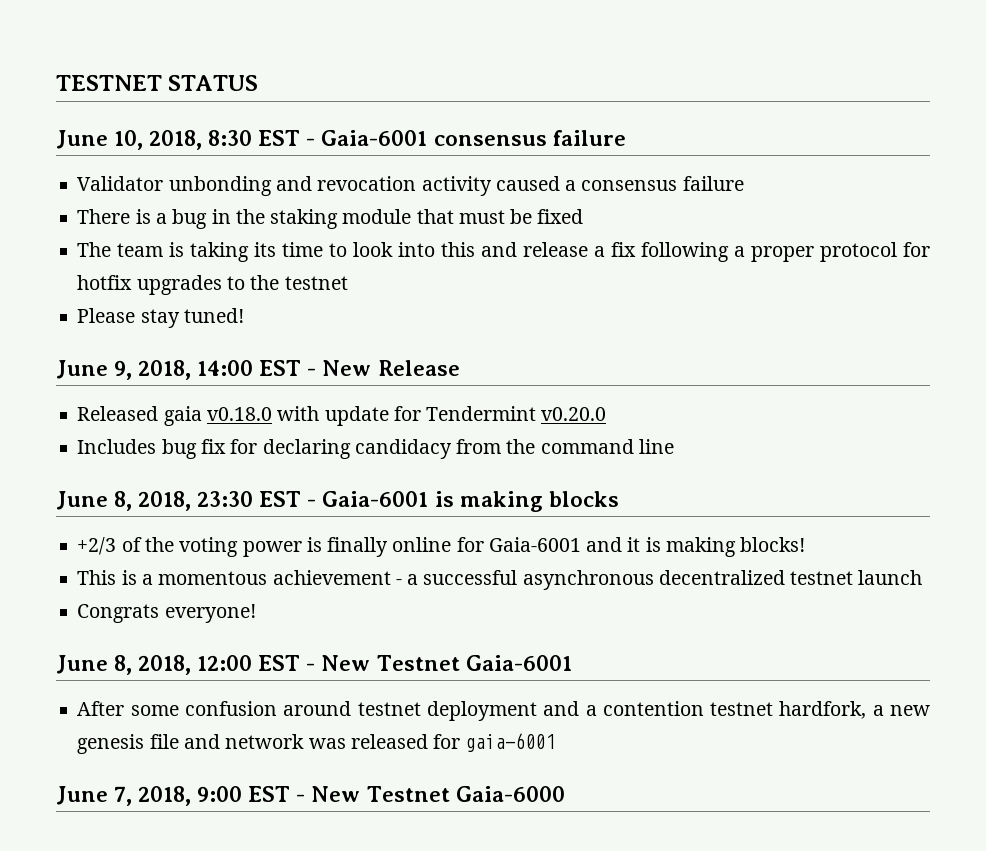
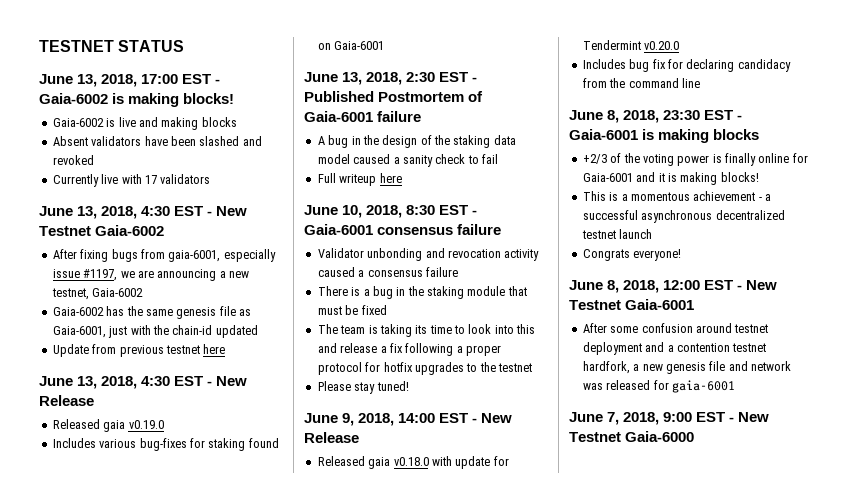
(259, 83) none -> [39,74,221,87] [39,93,235,107] [52,117,237,130] [52,136,262,146] [52,155,94,165] [52,174,211,187] [39,206,248,219] [39,225,165,236] [52,249,276,262] [52,269,249,281] [51,288,144,300] [52,306,251,319] [52,325,258,338] [52,344,226,357] [39,376,248,389] [39,395,94,406] [52,419,164,432] [52,438,279,451] [317,41,385,50] [304,72,478,85] [304,91,484,102] [304,111,422,122] [317,135,516,148] [317,154,498,167] [317,173,402,186] // June 13, 2018, 17:00 EST - Gaia-6002 is making blocks! // Gaia-6002 is live and making blocks // Absent validators have been slashed and revoked // Currently live with 17 validators // June 13, 2018, 4:30 EST - New Testnet Gaia-6002 // After fixing bugs from gaia-6001, especially issue #1197, we are announcing a new testnet, Gaia-6002 // Gaia-6002 has the same genesis file as Gaia-6001, just with the chain-id updated // Update from previous testnet here // June 13, 2018, 4:30 EST - New Release // Released gaia v0.19.0 // Includes various bug-fixes for staking found on Gaia-6001 // June 13, 2018, 2:30 EST - Published Postmortem of Gaia-6001 failure // A bug in the design of the staking data model caused a sanity check to fail // Full writeup here

